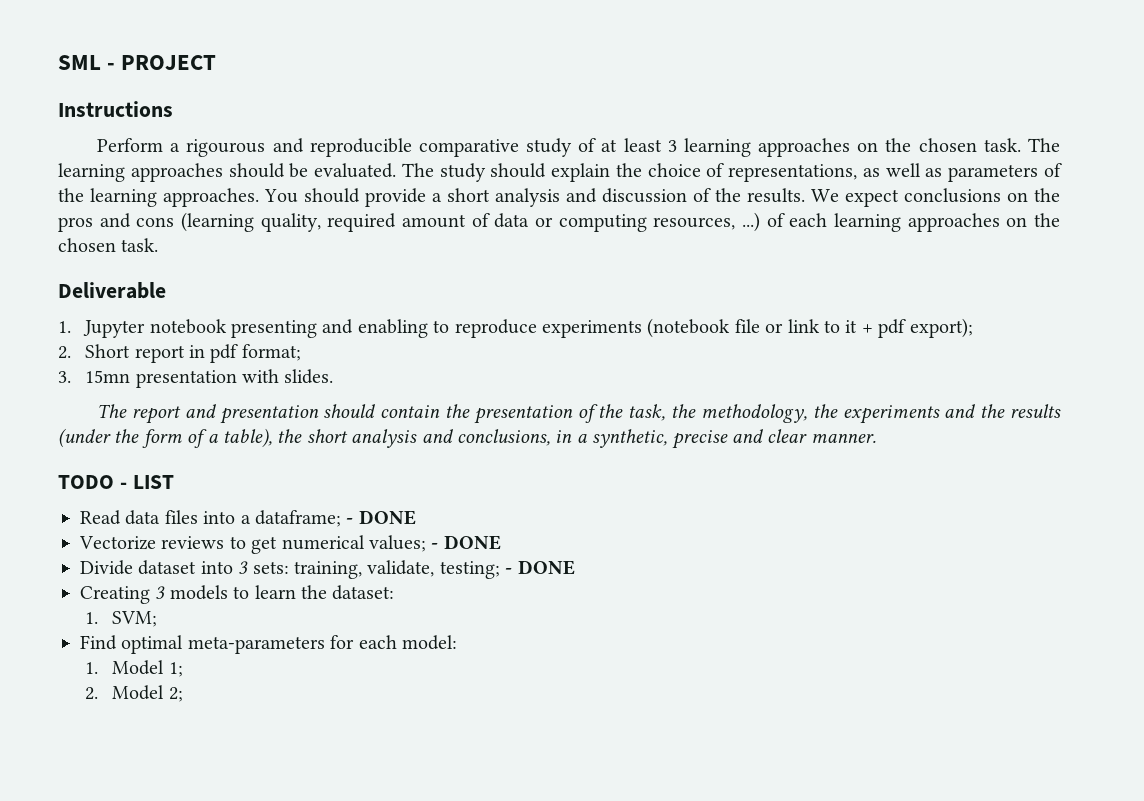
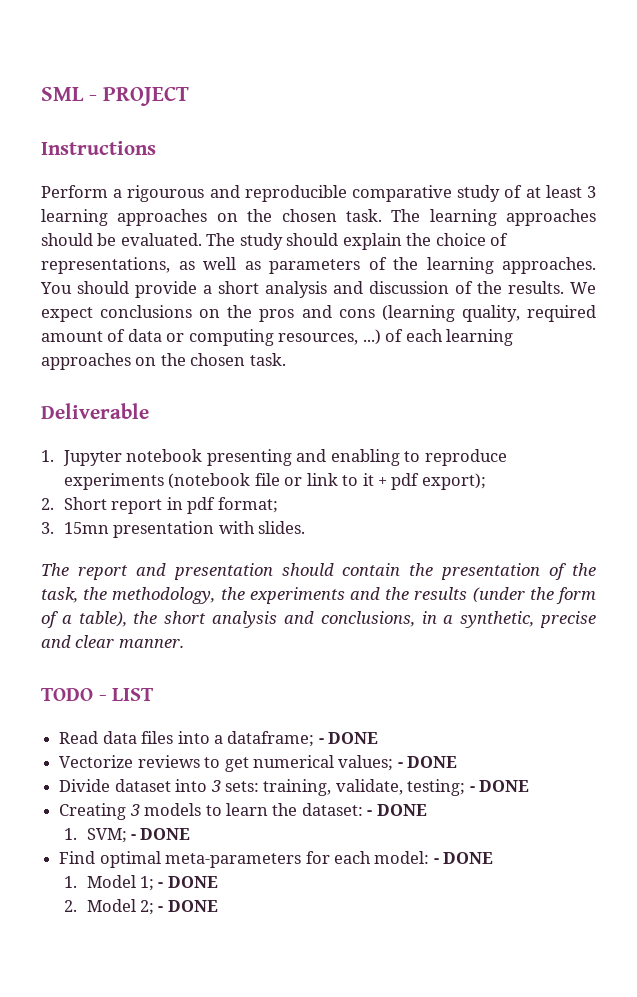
(395, 592) none -> [367,804,427,816] - DONE
(158, 619) none -> [130,828,191,840] - DONE
(457, 642) none -> [433,852,494,864] - DONE
(183, 669) none -> [158,876,218,888] - DONE
(183, 694) none -> [158,900,218,912] - DONE

